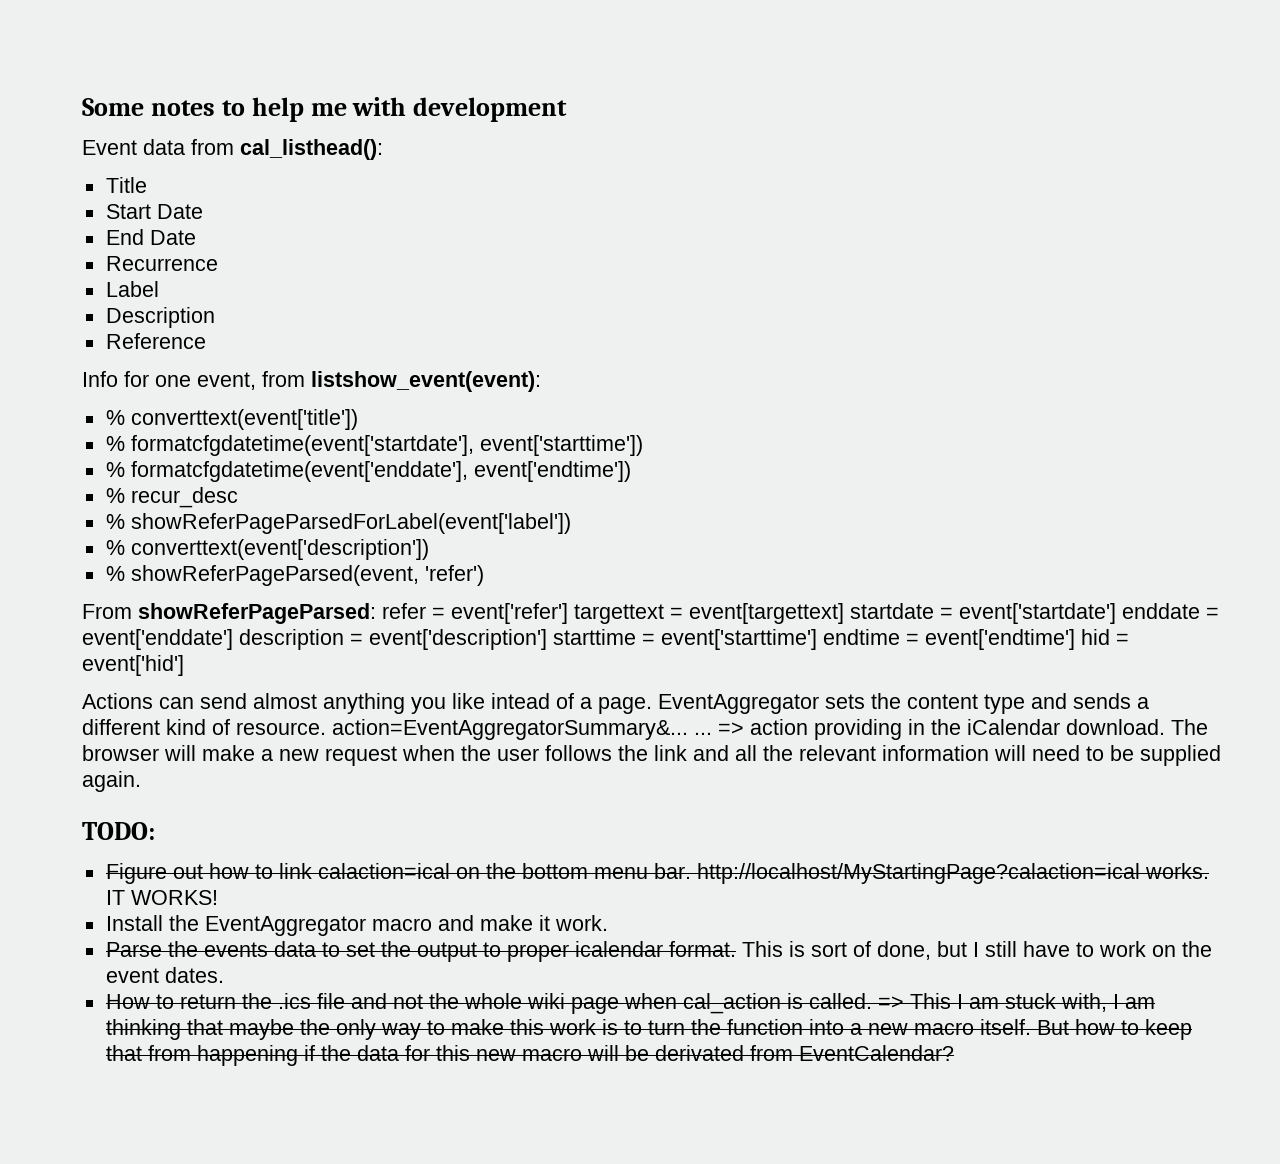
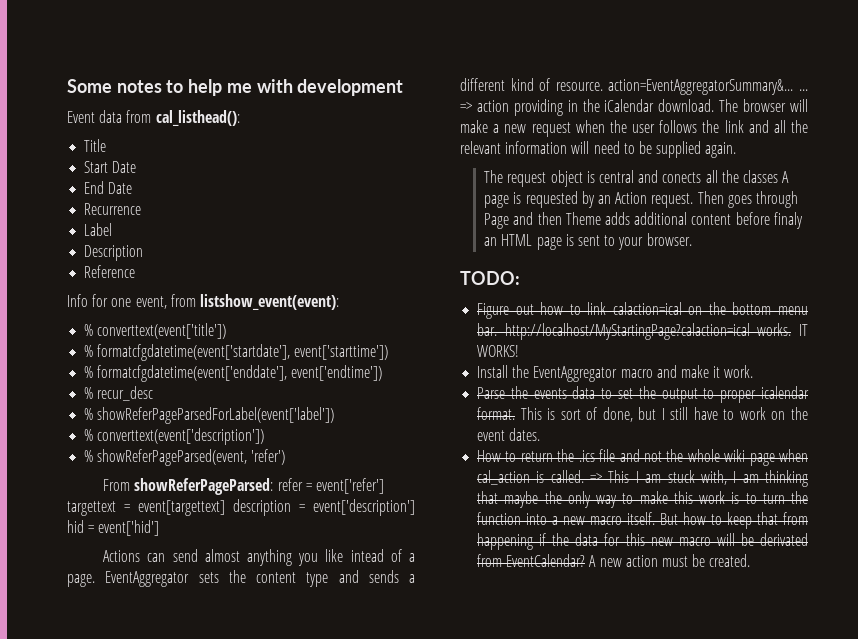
[850,603,1219,624] [82,629,1075,650] startdate = event['startdate'] enddate = event['enddate'] description = event['description'] starttime = event['starttime'] endtime = event['endtime'] -> [233,499,416,516] description = event['description']
(141, 781) none -> [484,170,790,187] [484,191,798,208] [484,212,803,229] [484,233,692,250] // The request object is central and conects all the classes A page is requested by an Action request. Then goes through Page and then Theme adds additional content before finaly an HTML page is sent to your browser.
(954, 1053) none -> [589,554,751,567] A new action must be created.

